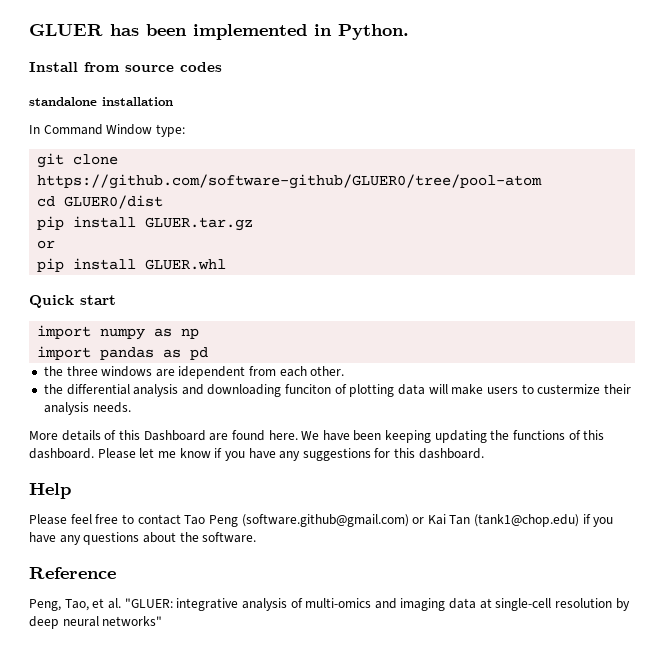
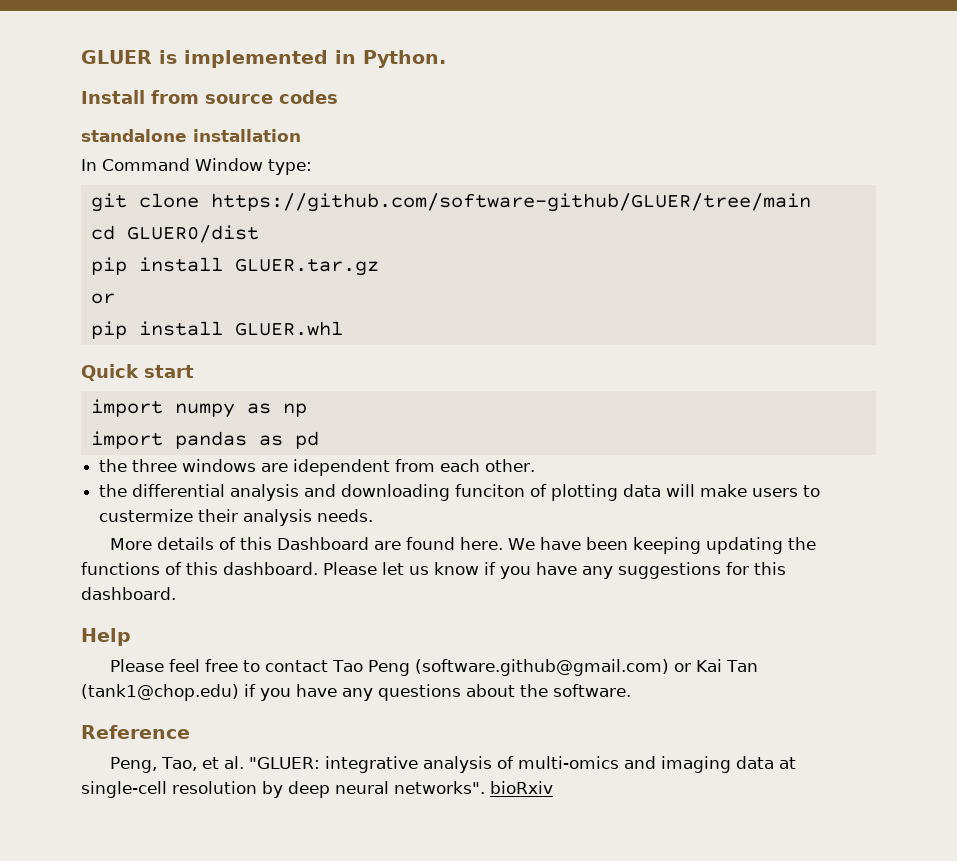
[110,24,187,36] has been -> [158,50,177,64] is
[37,174,543,189] https://github.com/software-github/GLUER0/tree/pool-atom -> [210,193,811,212] https://github.com/software-github/GLUER/tree/main
[157,451,176,458] me -> [409,566,429,575] us
[102,616,163,626] networks" -> [394,781,553,794] networks". bioRxiv

